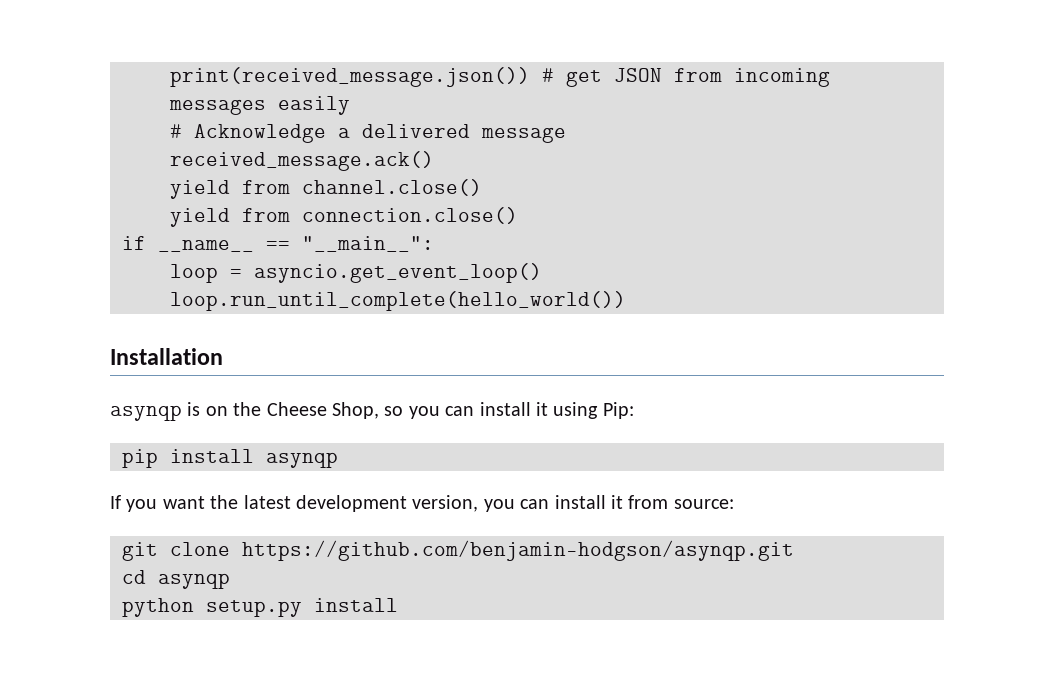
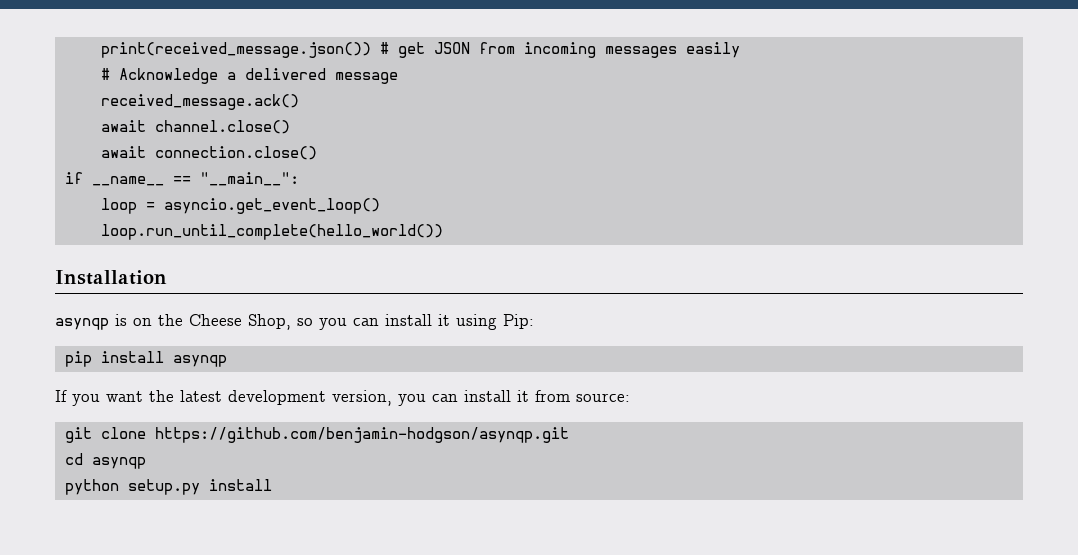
[170,180,290,199] yield from -> [100,120,146,132] await
[170,208,290,227] yield from -> [100,146,146,158] await

